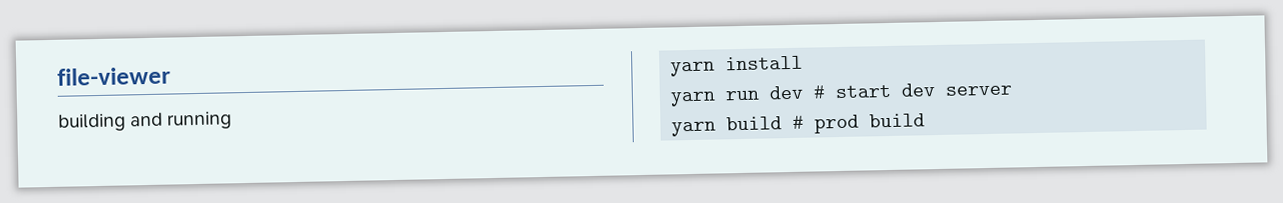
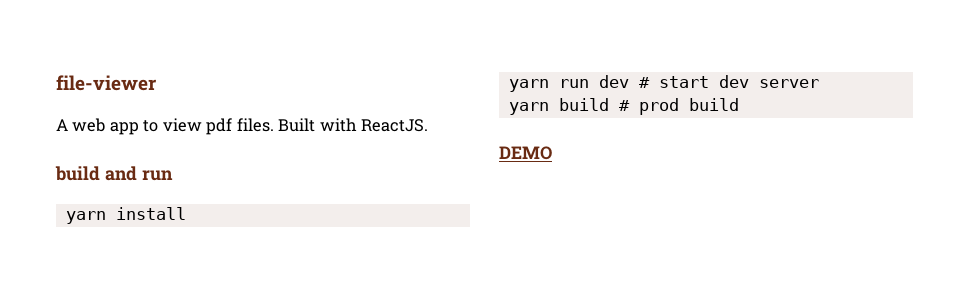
[58,111,233,132] building and running -> [56,118,429,135] [55,166,173,181] A web app to view pdf files. Built with ReactJS. // build and run
(926, 120) none -> [499,146,552,160] // DEMO

